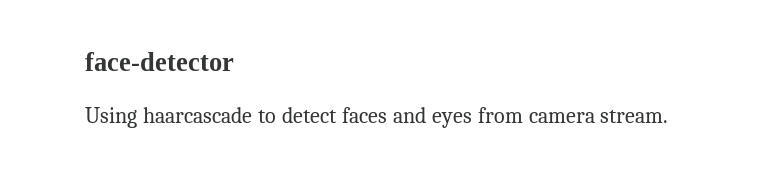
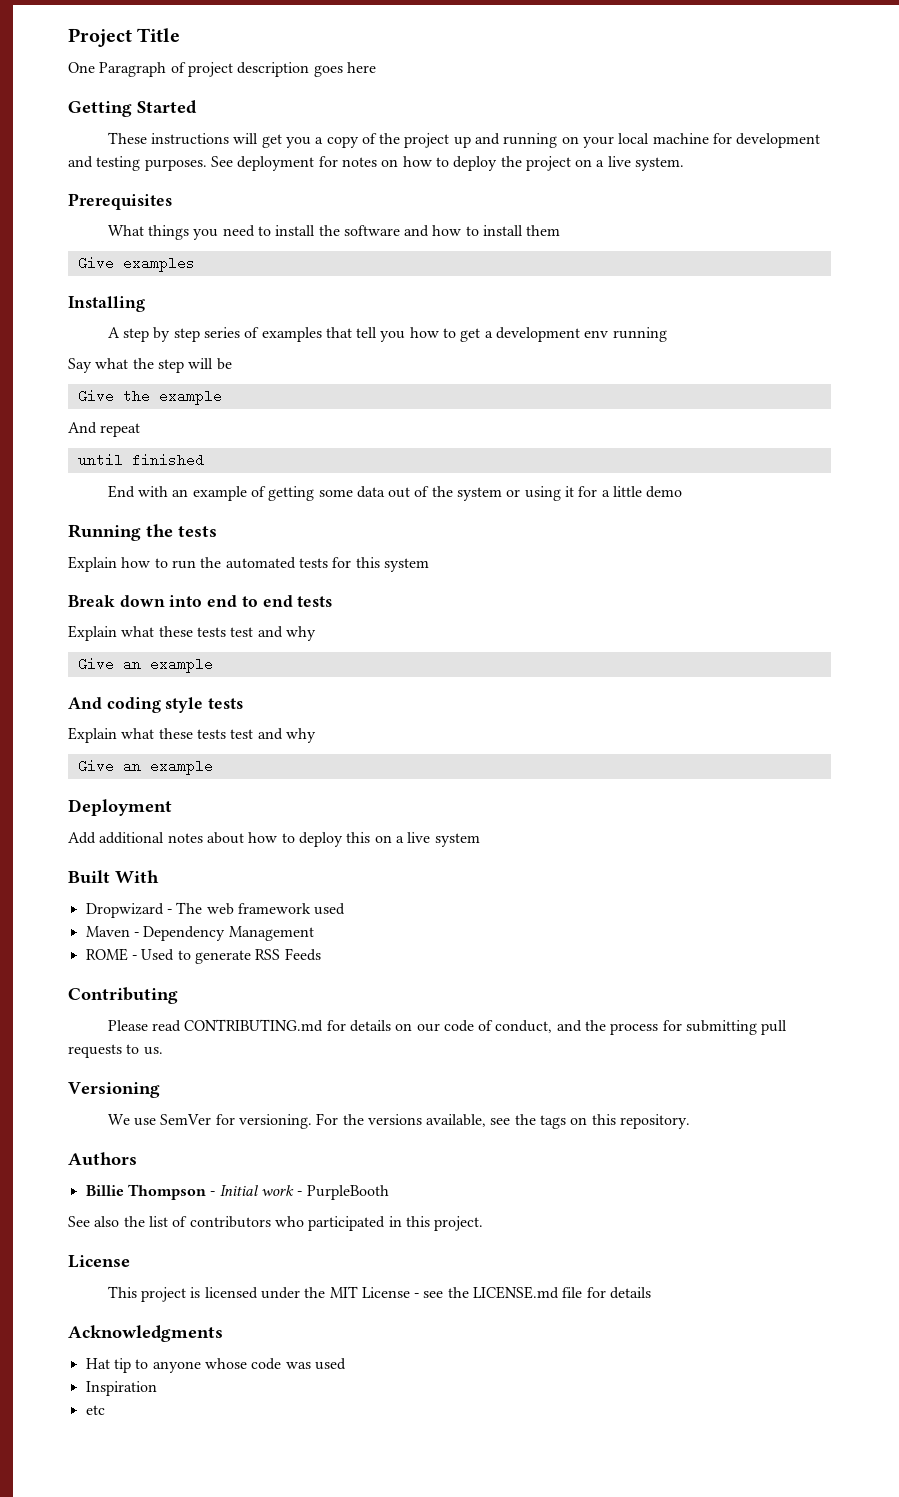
[85,52,234,71] [85,107,669,128] face-detector // Using haarcascade to detect faces and eyes from camera stream. -> [68,28,181,47] [68,62,376,77] [68,100,197,117] [107,132,821,148] [68,156,685,171] [68,193,172,210] [107,225,561,240] [77,256,195,272] [68,296,145,312] [107,327,667,342] [68,358,232,373] [77,389,222,405] [68,422,141,437] [77,453,204,467] [107,485,683,501] [68,524,217,541] [68,556,429,572] [68,595,333,607] [68,625,316,641] [77,657,213,673] [68,697,244,713] [68,727,316,743] [77,759,213,775] [68,799,172,816] [68,832,480,847] [68,870,159,884] [85,902,346,918] [85,926,314,941] [85,948,321,964] [68,987,178,1004] [107,1019,788,1035] [68,1044,163,1058] [68,1082,160,1098] [107,1113,691,1129] [68,1152,137,1166] [85,1184,389,1200] [68,1216,484,1231] [68,1255,130,1268] [107,1286,652,1302] [68,1325,223,1342] [85,1358,346,1373] [85,1381,157,1396] [85,1405,105,1415] Project Title // One Paragraph of project description goes here // Getting Started // These instructions will get you a copy of the project up and running on your local machine for development and testing purposes. See deployment for notes on how to deploy the project on a live system. // Prerequisites // What things you need to install the software and how to install them // Give examples // Installing // A step by step series of examples that tell you how to get a development env running // Say what the step will be // Give the example // And repeat // until finished // End with an example of getting some data out of the system or using it for a little demo // Running the tests // Explain how to run the automated tests for this system // Break down into end to end tests // Explain what these tests test and why // Give an example // And coding style tests // Explain what these tests test and why // Give an example // Deployment // Add additional notes about how to deploy this on a live system // Built With // Dropwizard - The web framework used // Maven - Dependency Management // ROME - Used to generate RSS Feeds // Contributing // Please read CONTRIBUTING.md for details on our code of conduct, and the process for submitting pull requests to us. // Versioning // We use SemVer for versioning. For the versions available, see the tags on this repository. // Authors // Billie Thompson - Initial work - PurpleBooth // See also the list of contributors who participated in this project. // License // This project is licensed under the MIT License - see the LICENSE.md file for details // Acknowledgments // Hat tip to anyone whose code was used // Inspiration // etc

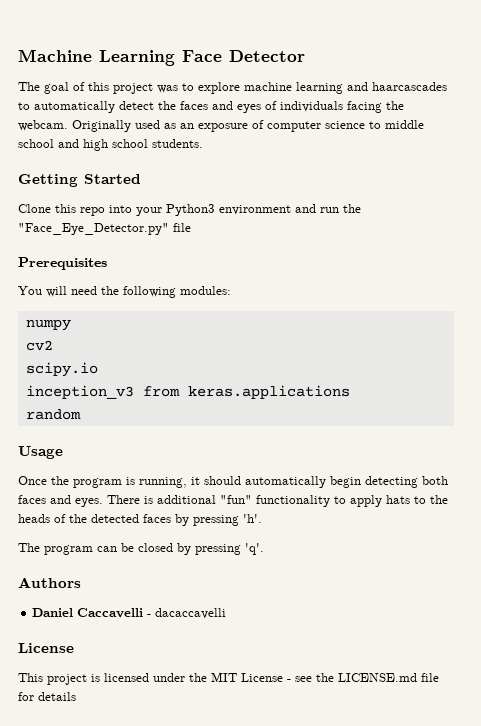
[68,28,181,47] [68,62,376,77] [68,100,197,117] [107,132,821,148] [68,156,685,171] [68,193,172,210] [107,225,561,240] [77,256,195,272] [68,296,145,312] [107,327,667,342] [68,358,232,373] [77,389,222,405] [68,422,141,437] [77,453,204,467] [107,485,683,501] [68,524,217,541] [68,556,429,572] [68,595,333,607] [68,625,316,641] [77,657,213,673] [68,697,244,713] [68,727,316,743] [77,759,213,775] [68,799,172,816] [68,832,480,847] [68,870,159,884] [85,902,346,918] [85,926,314,941] [85,948,321,964] [68,987,178,1004] [107,1019,788,1035] [68,1044,163,1058] [68,1082,160,1098] [107,1113,691,1129] [68,1152,137,1166] [85,1184,389,1200] [68,1216,484,1231] Project Title // One Paragraph of project description goes here // Getting Started // These instructions will get you a copy of the project up and running on your local machine for development and testing purposes. See deployment for notes on how to deploy the project on a live system. // Prerequisites // What things you need to install the software and how to install them // Give examples // Installing // A step by step series of examples that tell you how to get a development env running // Say what the step will be // Give the example // And repeat // until finished // End with an example of getting some data out of the system or using it for a little demo // Running the tests // Explain how to run the automated tests for this system // Break down into end to end tests // Explain what these tests test and why // Give an example // And coding style tests // Explain what these tests test and why // Give an example // Deployment // Add additional notes about how to deploy this on a live system // Built With // Dropwizard - The web framework used // Maven - Dependency Management // ROME - Used to generate RSS Feeds // Contributing // Please read CONTRIBUTING.md for details on our code of conduct, and the process for submitting pull requests to us. // Versioning // We use SemVer for versioning. For the versions available, see the tags on this repository. // Authors // Billie Thompson - Initial work - PurpleBooth // See also the list of contributors who participated in this project. -> [18,49,305,66] [18,82,447,94] [18,101,404,113] [18,120,424,132] [18,139,203,151] [18,174,141,187] [18,204,361,216] [18,223,191,235] [18,257,107,270] [18,286,231,298] [25,319,71,331] [25,340,53,351] [25,362,98,377] [25,385,350,399] [25,409,81,420] [18,446,63,459] [18,476,448,488] [18,495,448,507] [18,514,262,526] [18,543,264,555] [18,577,81,588] [32,608,227,619] Machine Learning Face Detector // The goal of this project was to explore machine learning and haarcascades to automatically detect the faces and eyes of individuals facing the webcam. Originally used as an exposure of computer science to middle school and high school students. // Getting Started // Clone this repo into your Python3 environment and run the "Face_Eye_Detector.py" file // Prerequisites // You will need the following modules: // numpy // cv2 // scipy.io // inception_v3 from keras.applications // random // Usage // Once the program is running, it should automatically begin detecting both faces and eyes. There is additional "fun" functionality to apply hats to the heads of the detected faces by pressing 'h'. // The program can be closed by pressing 'q'. // Authors // Daniel Caccavelli - dacaccavelli
[68,1325,223,1342] [85,1358,346,1373] [85,1381,157,1396] [85,1405,105,1415] // Acknowledgments // Hat tip to anyone whose code was used // Inspiration // etc -> (76, 696) none

